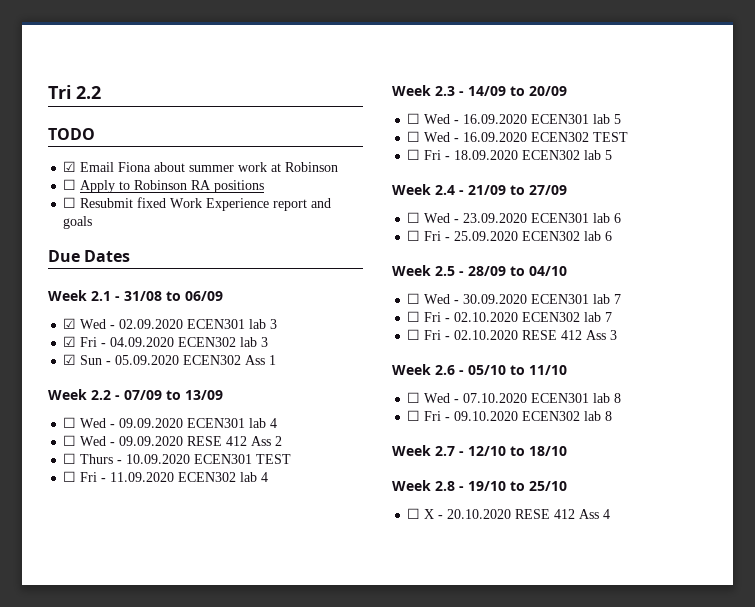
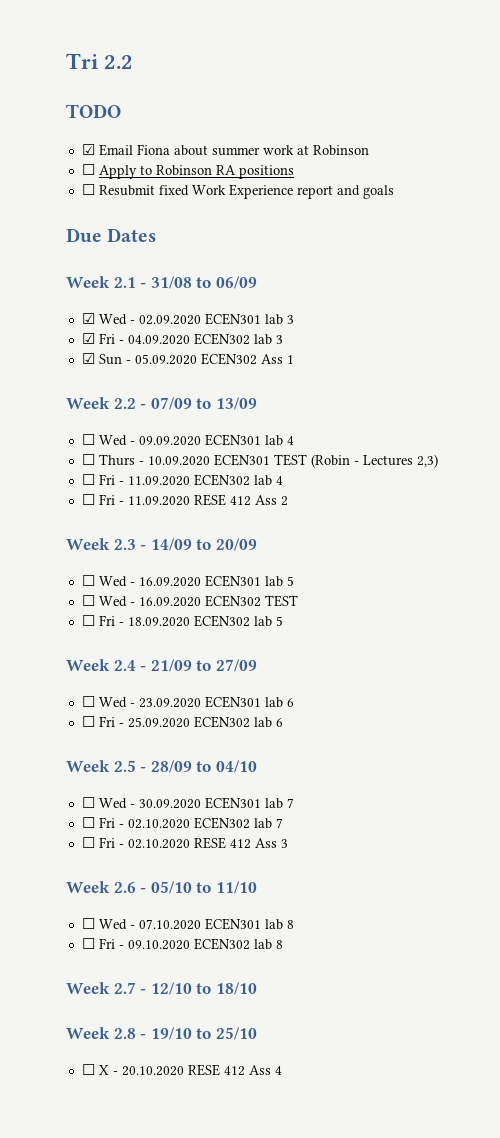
[63,435,283,446] // ☐ Wed - 09.09.2020 RESE 412 Ass 2 -> (294, 440) none
(292, 459) none -> [310,454,438,468] (Robin - Lectures 2,3)
(269, 477) none -> [81,494,288,506] // ☐ Fri - 11.09.2020 RESE 412 Ass 2

